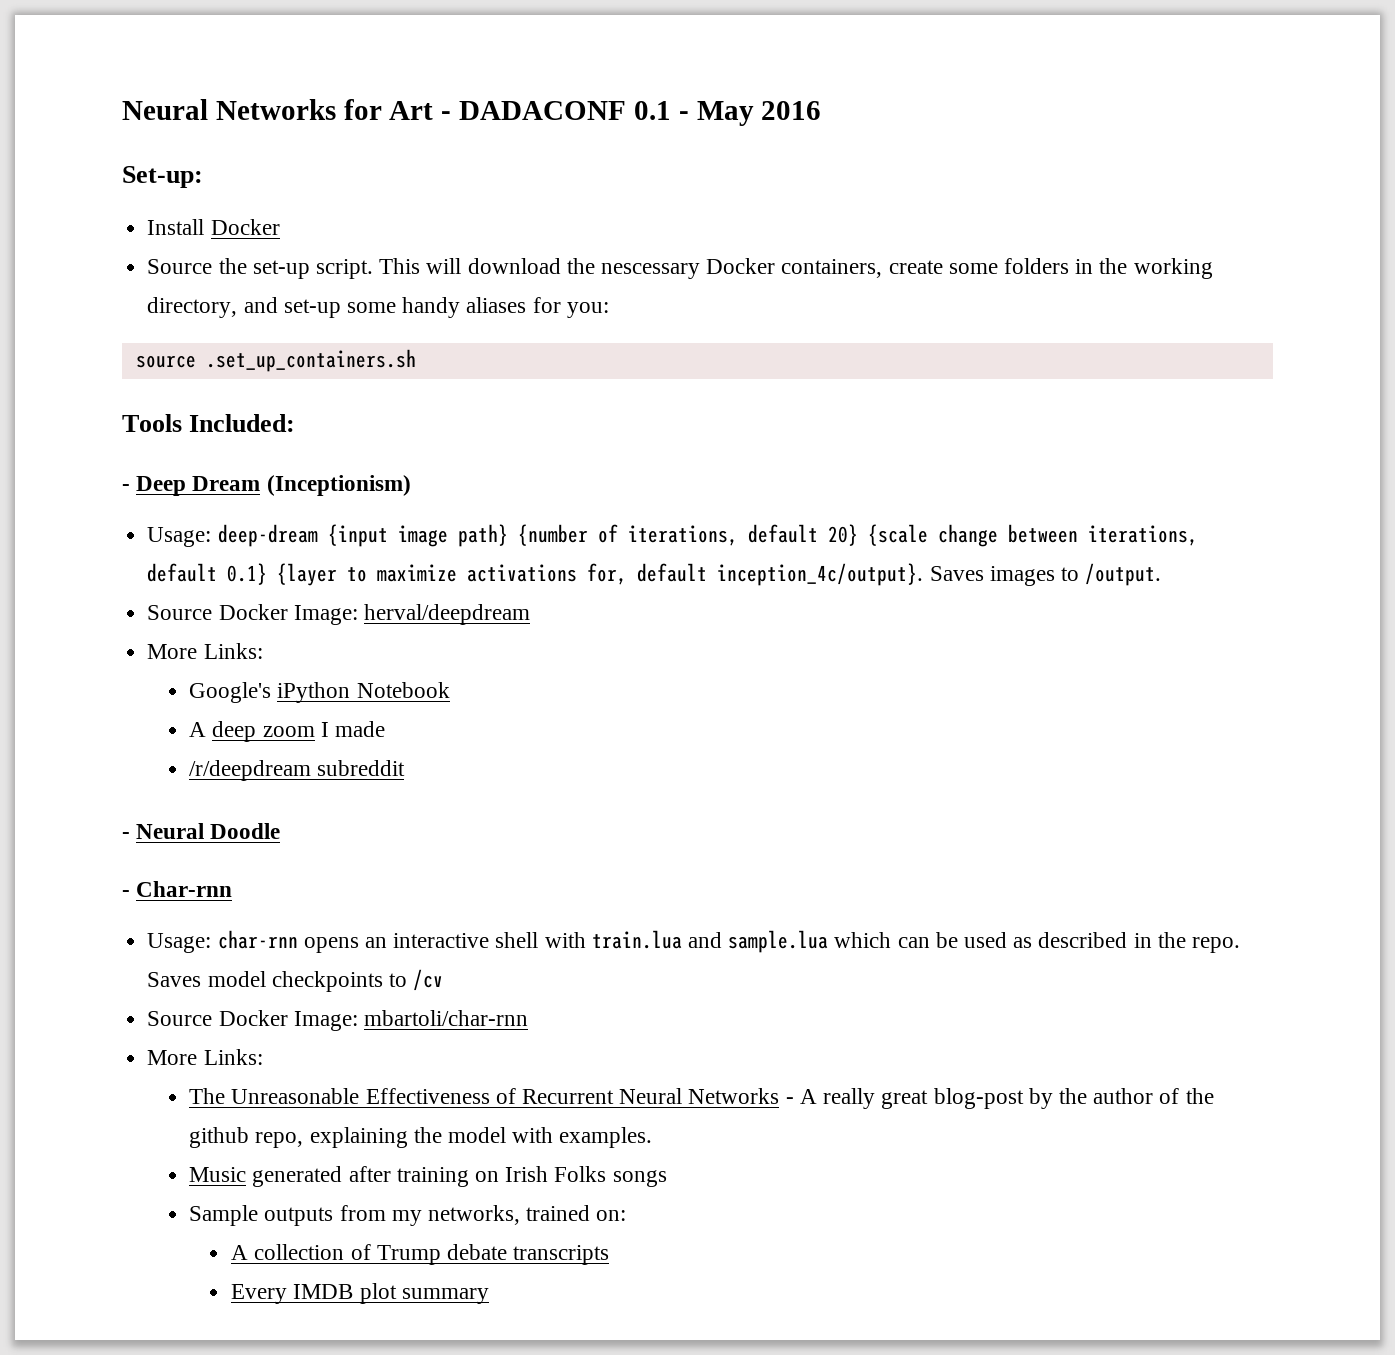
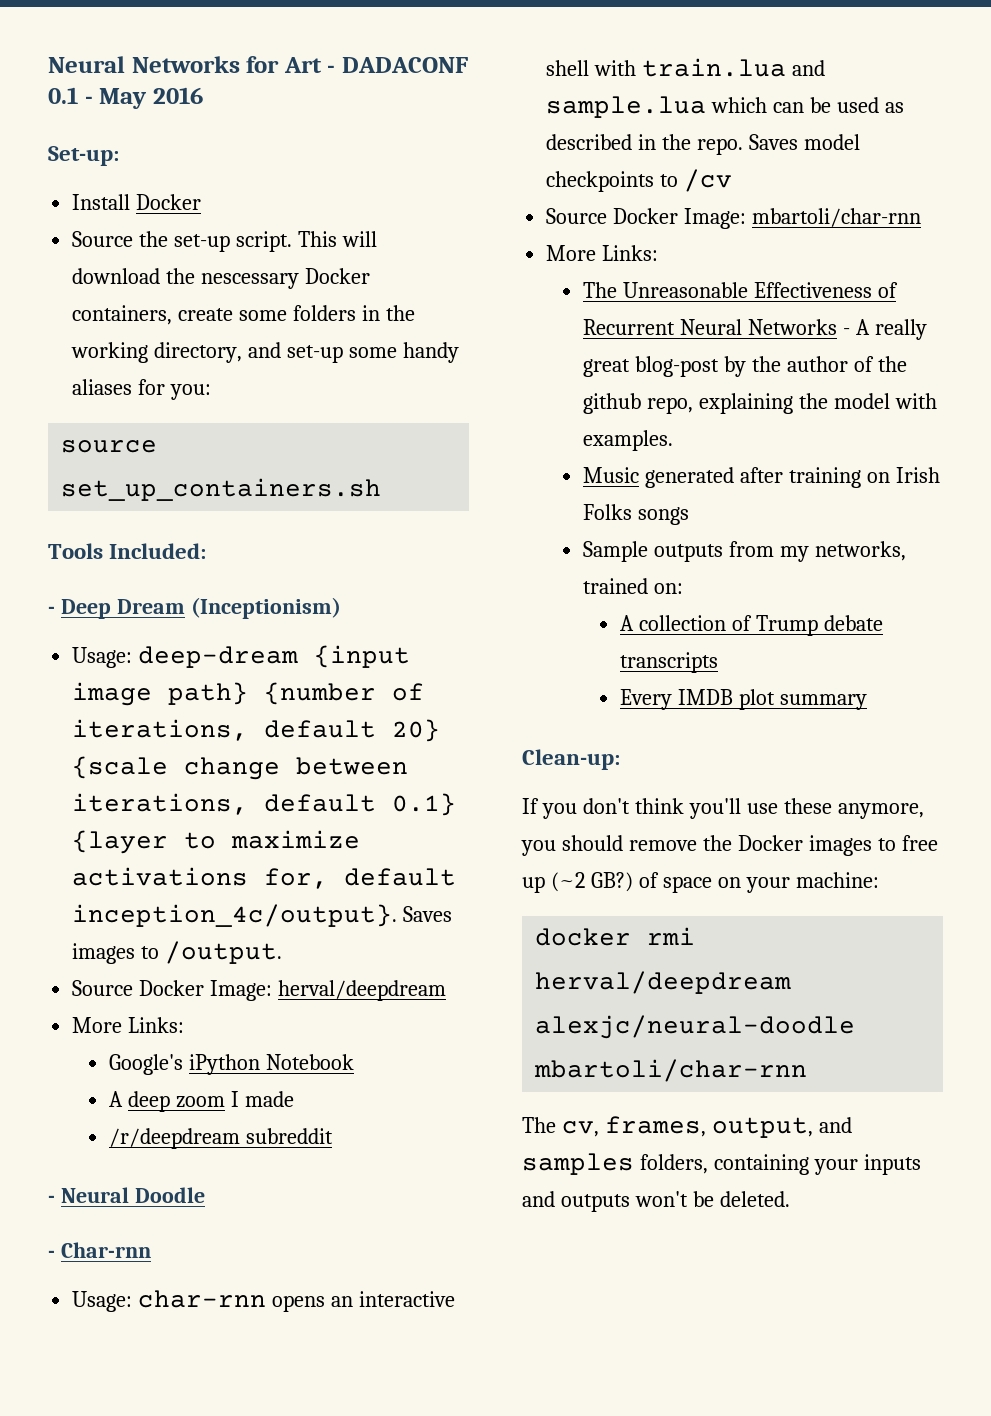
[205,349,416,372] .set_up_containers.sh -> [61,478,382,501] set_up_containers.sh
(489, 1296) none -> [522,749,620,770] [522,798,924,819] [521,835,938,856] [522,872,879,893] [535,927,696,946] [535,971,792,994] [535,1015,856,1039] [534,1059,808,1082] [522,1116,852,1138] [522,1153,921,1175] [522,1191,790,1212] // Clean-up: // If you don't think you'll use these anymore, you should remove the Docker images to free up (~2 GB?) of space on your machine: // docker rmi herval/deepdream alexjc/neural-doodle mbartoli/char-rnn // The cv, frames, output, and samples folders, containing your inputs and outputs won't be deleted.

